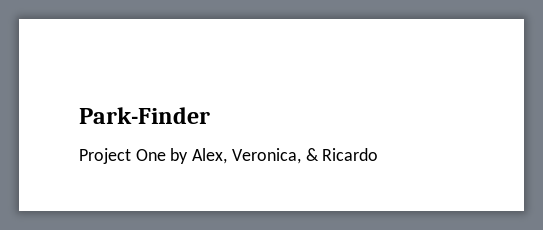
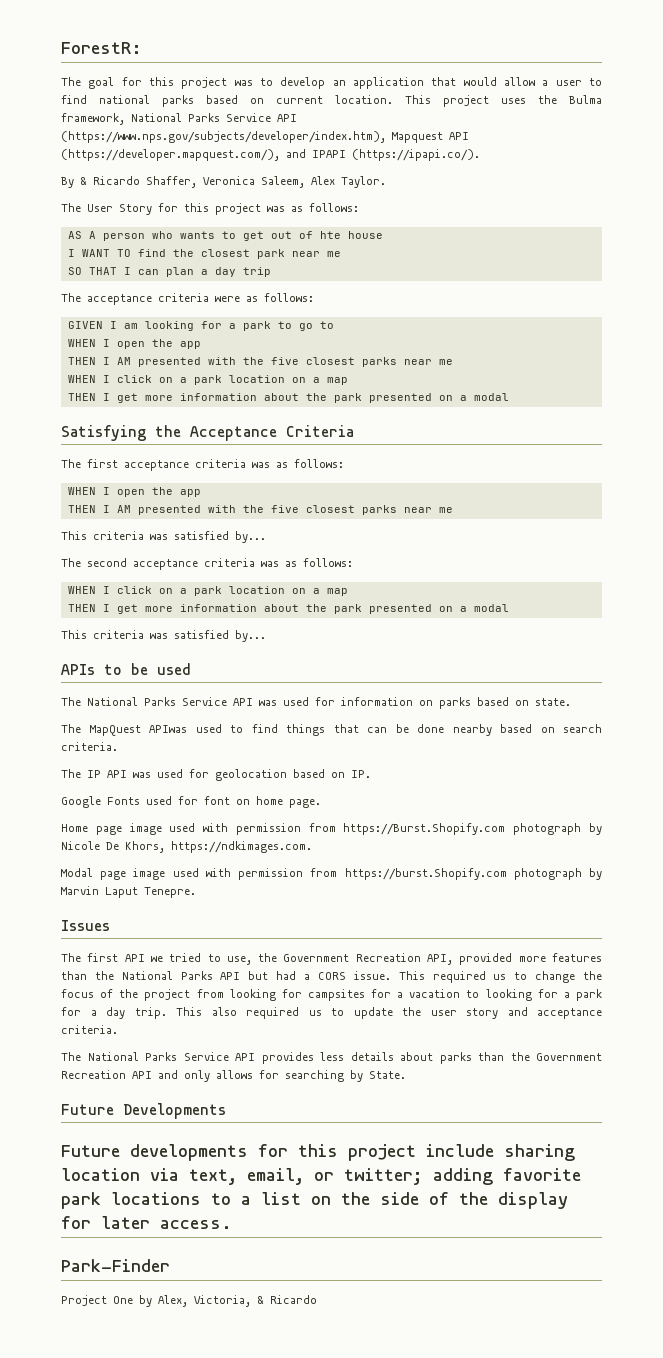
(79, 115) none -> [61,42,142,54] [61,77,602,89] [61,95,602,107] [61,113,297,125] [61,131,469,143] [61,149,480,161] [61,176,386,188] [61,203,359,215] [67,231,383,241] [67,249,341,259] [67,267,271,277] [61,293,314,305] [67,321,334,331] [67,339,201,349] [67,357,453,367] [67,375,348,385] [67,393,509,403] [61,425,354,441] [61,459,344,471] [67,487,201,497] [67,505,453,515] [61,531,266,543] [61,558,353,570] [67,586,348,596] [67,604,509,614] [61,630,266,642] [61,663,191,675] [61,697,571,709] [61,724,602,736] [61,742,118,751] [61,769,371,781] [61,796,321,808] [61,823,602,835] [61,841,312,853] [61,868,602,880] [61,886,196,898] [61,920,110,931] [61,953,603,965] [61,971,603,983] [61,989,602,1001] [61,1007,602,1019] [61,1025,118,1034] [61,1052,602,1064] [61,1070,406,1082] [61,1103,226,1119] [61,1144,575,1161] [61,1168,581,1185] [61,1192,568,1209] [61,1216,232,1229] ForestR: // The goal for this project was to develop an application that would allow a user to find national parks based on current location. This project uses the Bulma framework, National Parks Service API (https://www.nps.gov/subjects/developer/index.htm), Mapquest API (https://developer.mapquest.com/), and IPAPI (https://ipapi.co/). // By & Ricardo Shaffer, Veronica Saleem, Alex Taylor. // The User Story for this project was as follows: // AS A person who wants to get out of hte house // I WANT TO find the closest park near me // SO THAT I can plan a day trip // The acceptance criteria were as follows: // GIVEN I am looking for a park to go to // WHEN I open the app // THEN I AM presented with the five closest parks near me // WHEN I click on a park location on a map // THEN I get more information about the park presented on a modal // Satisfying the Acceptance Criteria // The first acceptance criteria was as follows: // WHEN I open the app // THEN I AM presented with the five closest parks near me // This criteria was satisfied by... // The second acceptance criteria was as follows: // WHEN I click on a park location on a map // THEN I get more information about the park presented on a modal // This criteria was satisfied by... // APIs to be used // The National Parks Service API was used for information on parks based on state. // The MapQuest APIwas used to find things that can be done nearby based on search criteria. // The IP API was used for geolocation based on IP. // Google Fonts used for font on home page. // Home page image used with permission from https://Burst.Shopify.com photograph by Nicole De Khors, https://ndkimages.com. // Modal page image used with permission from https://burst.Shopify.com photograph by Marvin Laput Tenepre. // Issues // The first API we tried to use, the Government Recreation API, provided more features than the National Parks API but had a CORS issue. This required us to change the focus of the project from looking for campsites for a vacation to looking for a park for a day trip. This also required us to update the user story and acceptance criteria. // The National Parks Service API provides less details about parks than the Government Recreation API and only allows for searching by State. // Future Developments // Future developments for this project include sharing location via text, email, or twitter; adding favorite park locations to a list on the side of the display for later access. //
[231,148,301,164] Veronica, -> [194,1295,251,1307] Victoria,

